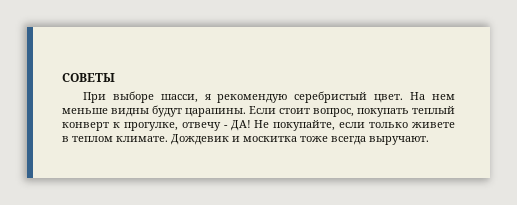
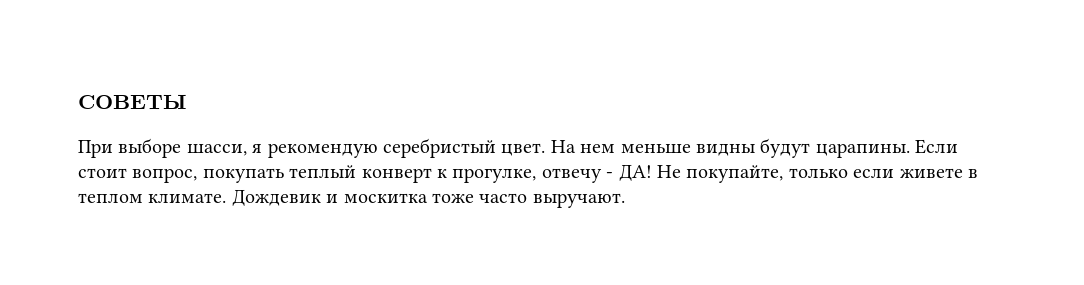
[339,122,409,128] если только -> [788,168,895,178] только если
[331,136,366,145] всегда -> [479,193,528,203] часто

